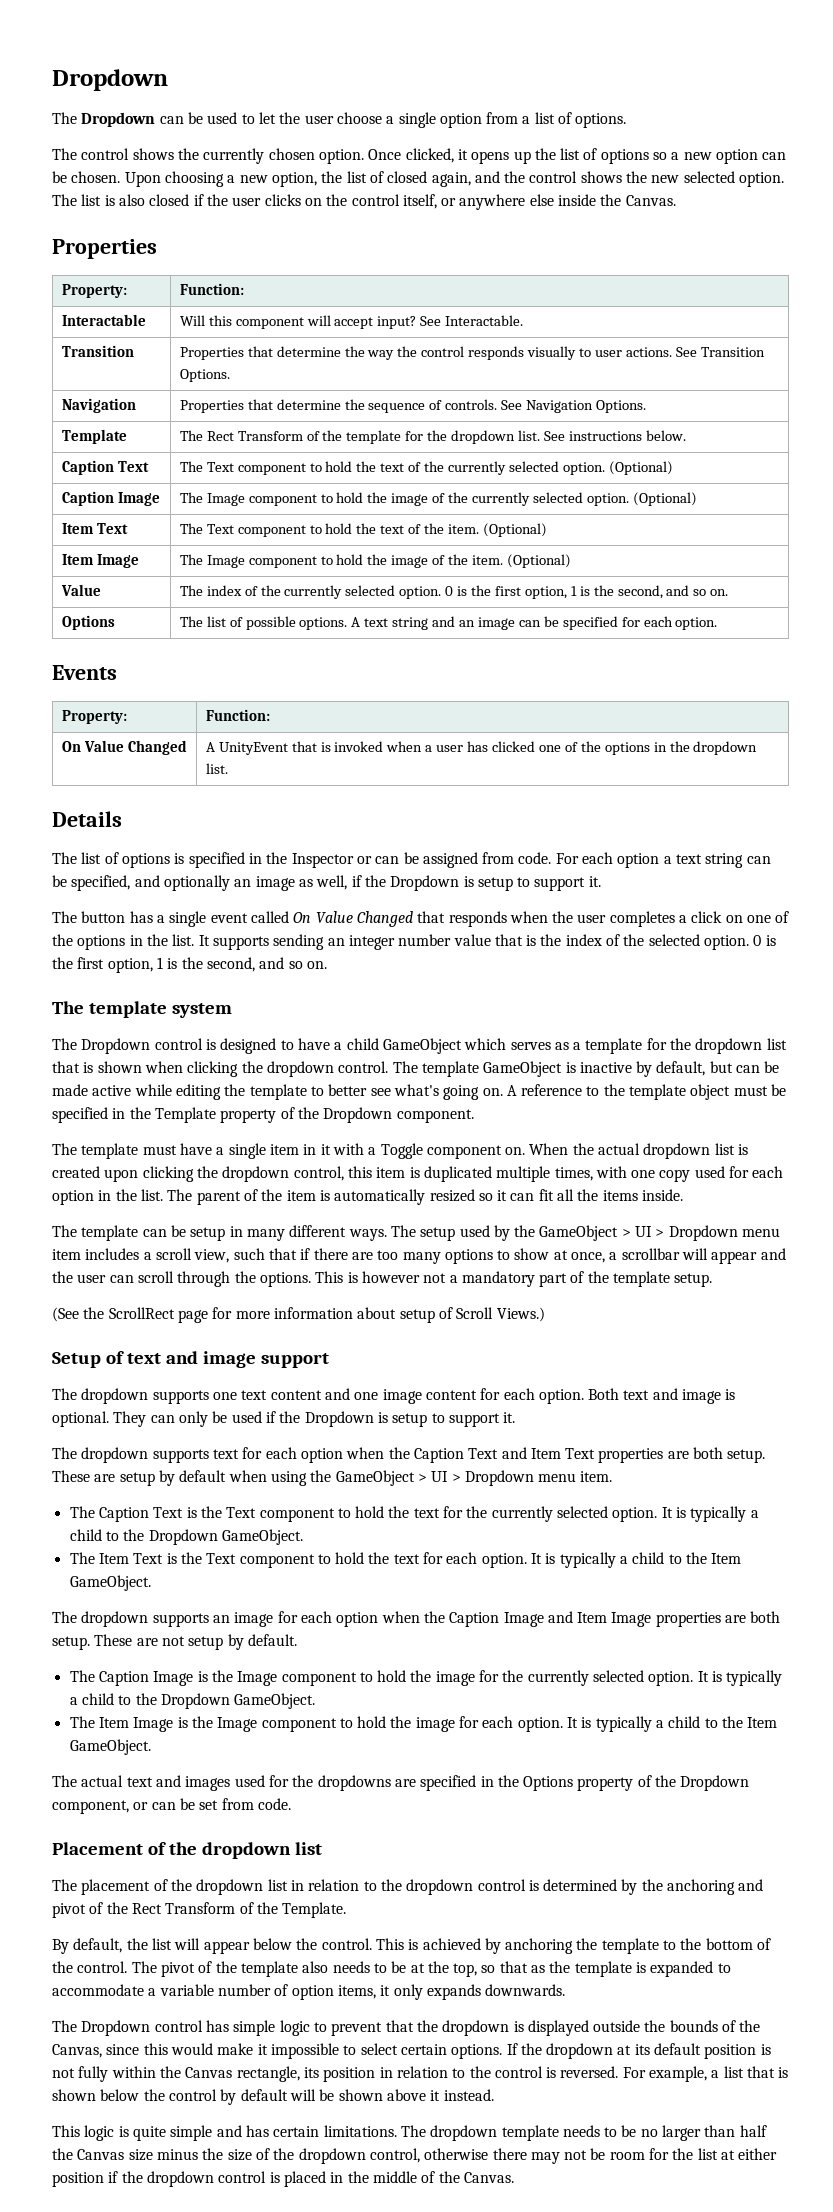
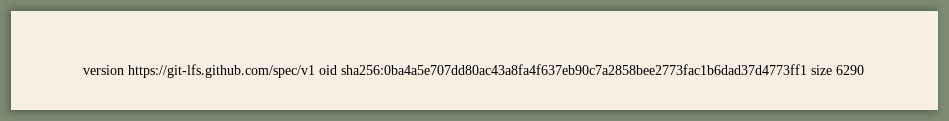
[52,69,168,91] [52,112,627,128] [52,148,787,164] [52,171,785,187] [52,194,676,210] [52,239,157,259] [61,284,127,298] [179,283,244,295] [61,314,146,326] [179,315,524,329] [61,345,134,357] [179,346,765,360] [179,369,230,382] [61,398,136,413] [179,399,647,413] [61,429,127,444] [179,430,686,444] [61,460,149,475] [179,461,673,475] [61,491,160,506] [179,492,697,506] [61,523,128,534] [179,523,547,537] [61,554,139,568] [179,554,571,568] [60,584,101,596] [179,585,729,599] [61,615,115,630] [179,616,718,630] [52,665,117,680] [61,710,127,724] [205,709,270,721] [61,740,187,755] [205,741,758,755] [205,763,228,774] [52,811,122,827] [52,852,771,868] [52,875,601,891] [52,911,790,927] [52,934,776,950] [52,957,327,973] [52,1001,232,1018] [52,1038,787,1054] [52,1061,780,1077] [52,1084,787,1100] [52,1107,474,1123] [52,1143,749,1159] [52,1166,784,1182] [52,1189,684,1205] [52,1225,781,1241] [52,1248,786,1264] [52,1271,713,1287] [52,1307,545,1323] [52,1351,329,1368] [52,1388,736,1404] [52,1411,516,1427] [52,1447,766,1463] [52,1470,613,1486] [69,1506,759,1522] [69,1529,303,1545] [69,1552,742,1568] [69,1575,151,1591] [52,1611,781,1627] [52,1634,297,1650] [69,1670,783,1686] [69,1693,316,1709] [69,1716,778,1732] [69,1739,151,1755] [52,1775,750,1791] [52,1798,291,1814] [52,1842,322,1859] [52,1879,764,1895] [52,1902,347,1918] [52,1938,772,1954] [52,1961,731,1977] [52,1984,566,2000] [52,2020,761,2036] [52,2043,771,2059] [52,2066,789,2082] [52,2089,494,2105] [52,2125,767,2141] [52,2148,778,2164] [52,2171,514,2187] Dropdown // The Dropdown can be used to let the user choose a single option from a list of options. // The control shows the currently chosen option. Once clicked, it opens up the list of options so a new option can be chosen. Upon choosing a new option, the list of closed again, and the control shows the new selected option. The list is also closed if the user clicks on the control itself, or anywhere else inside the Canvas. // Properties // Property: | Function: // Interactable | Will this component will accept input? See Interactable. // Transition | Properties that determine the way the control responds visually to user actions. See Transition Options. // Navigation | Properties that determine the sequence of controls. See Navigation Options. // Template | The Rect Transform of the template for the dropdown list. See instructions below. // Caption Text | The Text component to hold the text of the currently selected option. (Optional) // Caption Image | The Image component to hold the image of the currently selected option. (Optional) // Item Text | The Text component to hold the text of the item. (Optional) // Item Image | The Image component to hold the image of the item. (Optional) // Value | The index of the currently selected option. 0 is the first option, 1 is the second, and so on. // Options | The list of possible options. A text string and an image can be specified for each option. // Events // Property: | Function: // On Value Changed | A UnityEvent that is invoked when a user has clicked one of the options in the dropdown list. // Details // The list of options is specified in the Inspector or can be assigned from code. For each option a text string can be specified, and optionally an image as well, if the Dropdown is setup to support it. // The button has a single event called On Value Changed that responds when the user completes a click on one of the options in the list. It supports sending an integer number value that is the index of the selected option. 0 is the first option, 1 is the second, and so on. // The template system // The Dropdown control is designed to have a child GameObject which serves as a template for the dropdown list that is shown when clicking the dropdown control. The template GameObject is inactive by default, but can be made active while editing the template to better see what's going on. A reference to the template object must be specified in the Template property of the Dropdown component. // The template must have a single item in it with a Toggle component on. When the actual dropdown list is created upon clicking the dropdown control, this item is duplicated multiple times, with one copy used for each option in the list. The parent of the item is automatically resized so it can fit all the items inside. // The template can be setup in many different ways. The setup used by the GameObject > UI > Dropdown menu item includes a scroll view, such that if there are too many options to show at once, a scrollbar will appear and the user can scroll through the options. This is however not a mandatory part of the template setup. // (See the ScrollRect page for more information about setup of Scroll Views.) // Setup of text and image support // The dropdown supports one text content and one image content for each option. Both text and image is optional. They can only be used if the Dropdown is setup to support it. // The dropdown supports text for each option when the Caption Text and Item Text properties are both setup. These are setup by default when using the GameObject > UI > Dropdown menu item. // The Caption Text is the Text component to hold the text for the currently selected option. It is typically a child to the Dropdown GameObject. // The Item Text is the Text component to hold the text for each option. It is typically a child to the Item GameObject. // The dropdown supports an image for each option when the Caption Image and Item Image properties are both setup. These are not setup by default. // The Caption Image is the Image component to hold the image for the currently selected option. It is typically a child to the Dropdown GameObject. // The Item Image is the Image component to hold the image for each option. It is typically a child to the Item GameObject. // The actual text and images used for the dropdowns are specified in the Options property of the Dropdown component, or can be set from code. // Placement of the dropdown list // The placement of the dropdown list in relation to the dropdown control is determined by the anchoring and pivot of the Rect Transform of the Template. // By default, the list will appear below the control. This is achieved by anchoring the template to the bottom of the control. The pivot of the template also needs to be at the top, so that as the template is expanded to accommodate a variable number of option items, it only expands downwards. // The Dropdown control has simple logic to prevent that the dropdown is displayed outside the bounds of the Canvas, since this would make it impossible to select certain options. If the dropdown at its default position is not fully within the Canvas rectangle, its position in relation to the control is reversed. For example, a list that is shown below the control by default will be shown above it instead. // This logic is quite simple and has certain limitations. The dropdown template needs to be no larger than half the Canvas size minus the size of the dropdown control, otherwise there may not be room for the list at either position if the dropdown control is placed in the middle of the Canvas. -> [83,64,864,78] version https://git-lfs.github.com/spec/v1 oid sha256:0ba4a5e707dd80ac43a8fa4f637eb90c7a2858bee2773fac1b6dad37d4773ff1 size 6290

